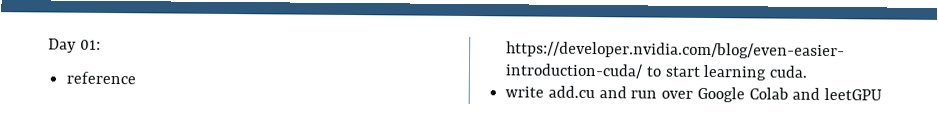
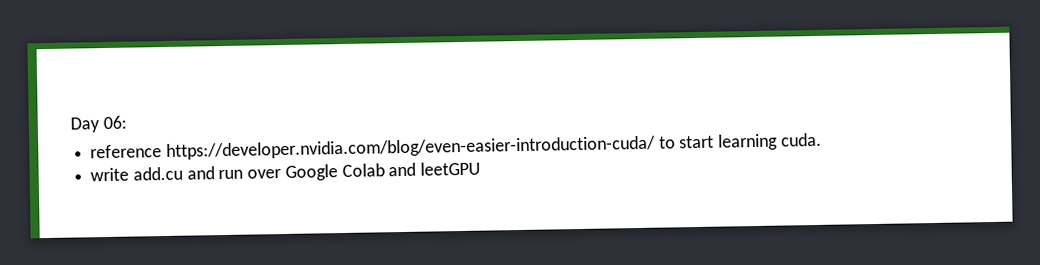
[79,39,101,50] 01: -> [102,115,127,130] 06:

